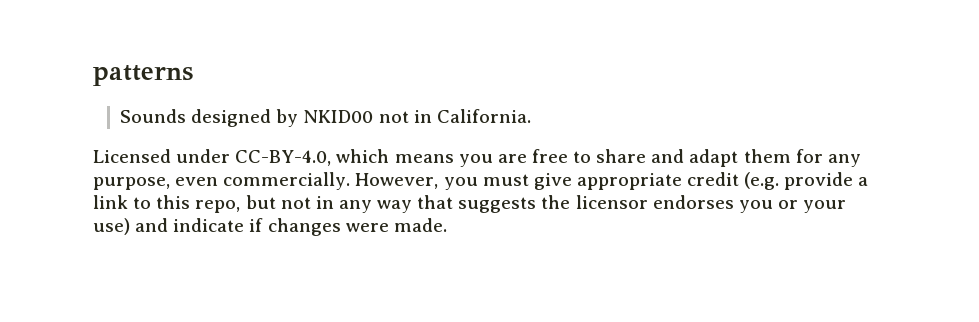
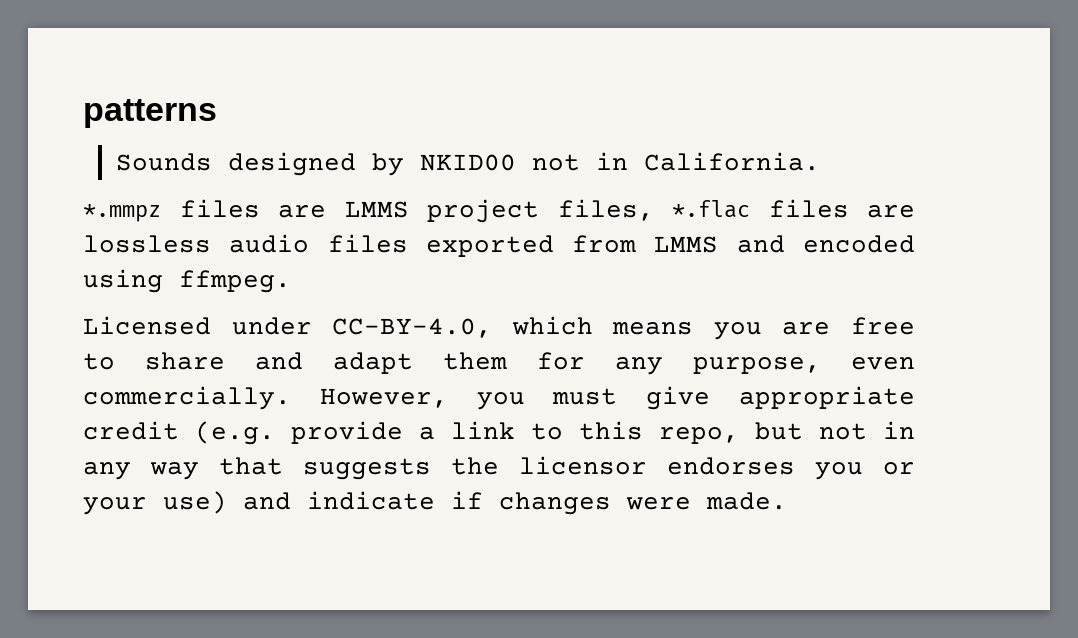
(531, 116) none -> [83,199,915,223] [83,234,916,257] [83,269,291,293] // *.mmpz files are LMMS project files, *.flac files are lossless audio files exported from LMMS and encoded using ffmpeg.

